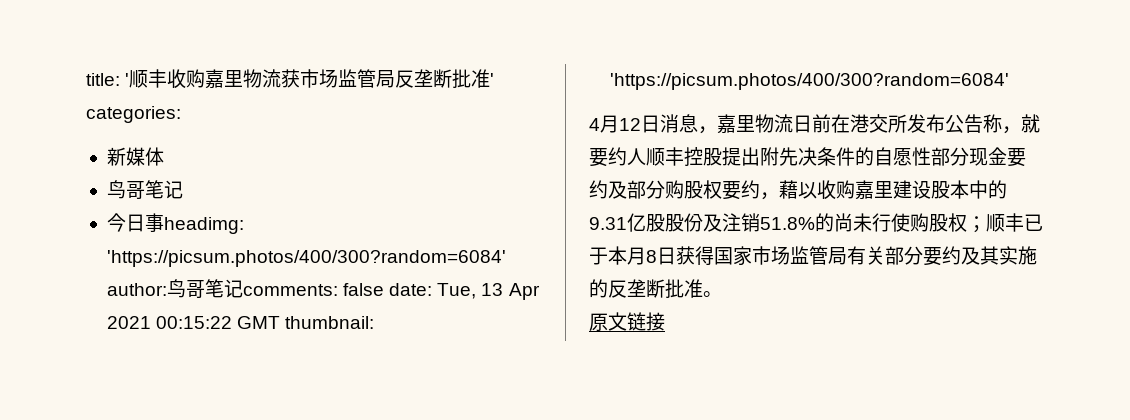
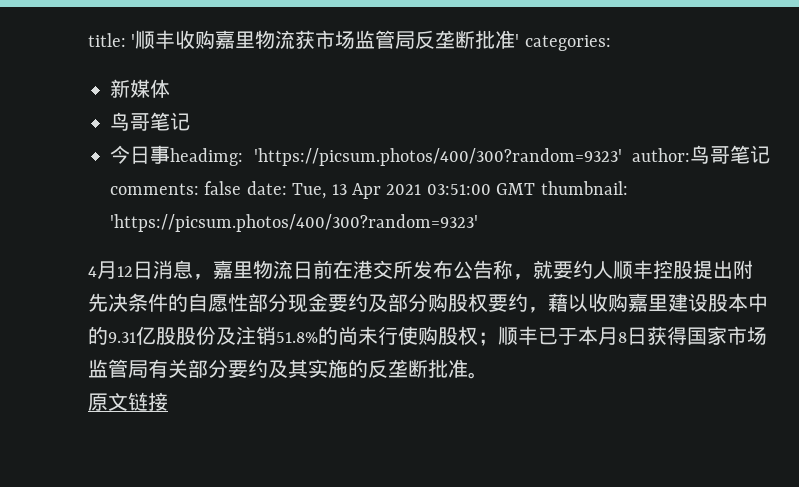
[106,250,506,267] 'https://picsum.photos/400/300?random=6084' -> [253,148,622,166] 'https://picsum.photos/400/300?random=9323'
[156,316,233,329] 00:15:22 -> [426,184,491,195] 03:51:00
[609,73,1009,90] 'https://picsum.photos/400/300?random=6084' -> [110,214,478,232] 'https://picsum.photos/400/300?random=9323'

